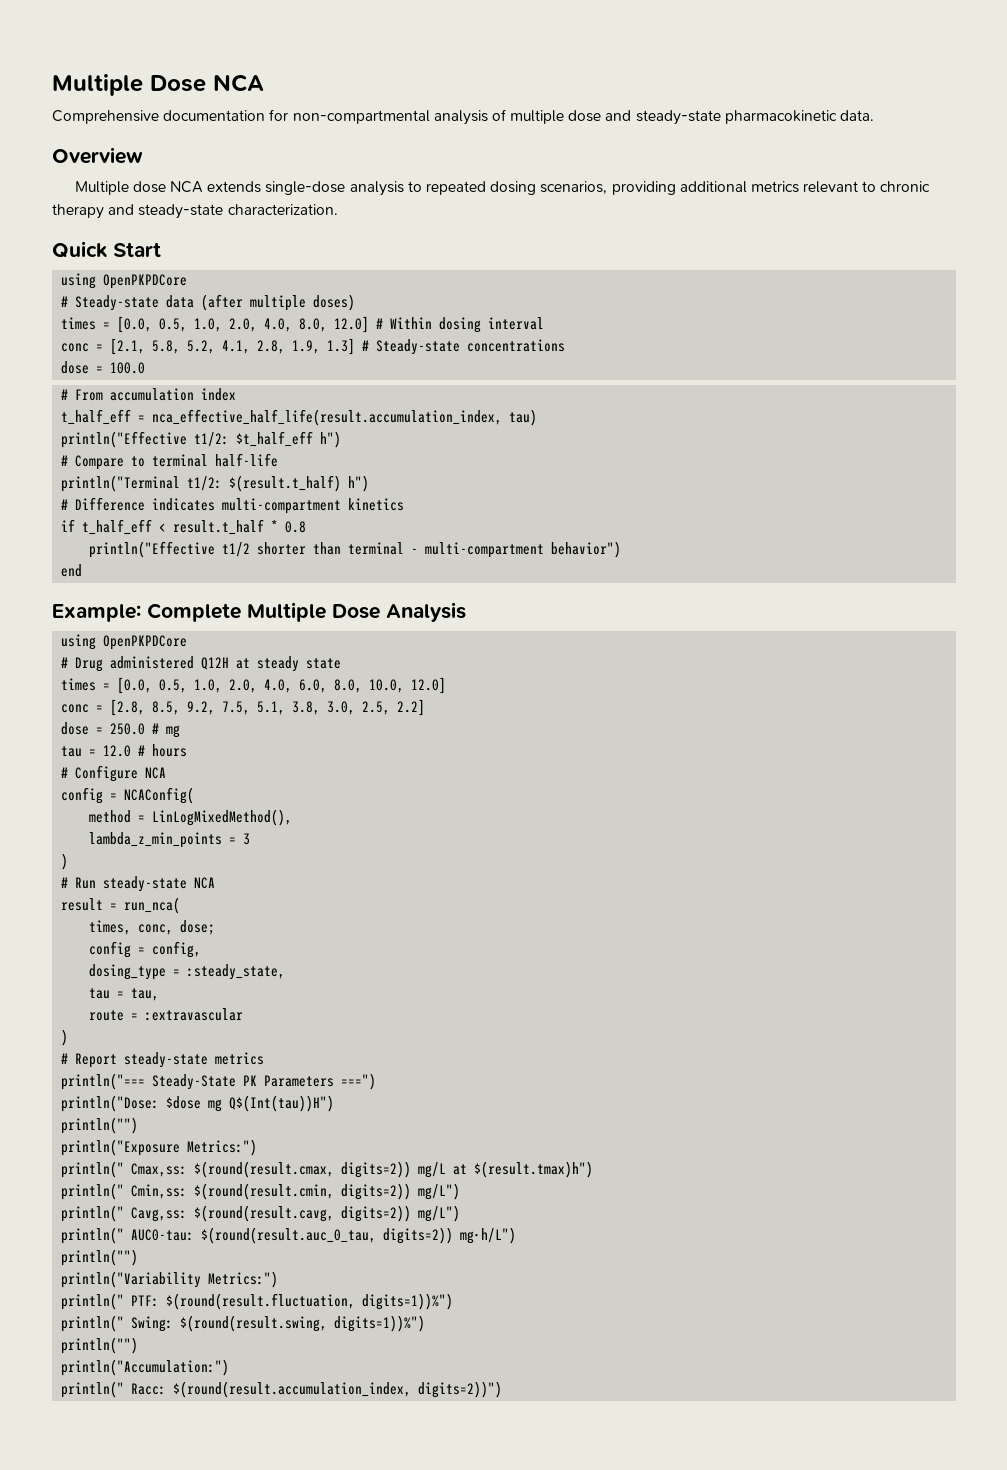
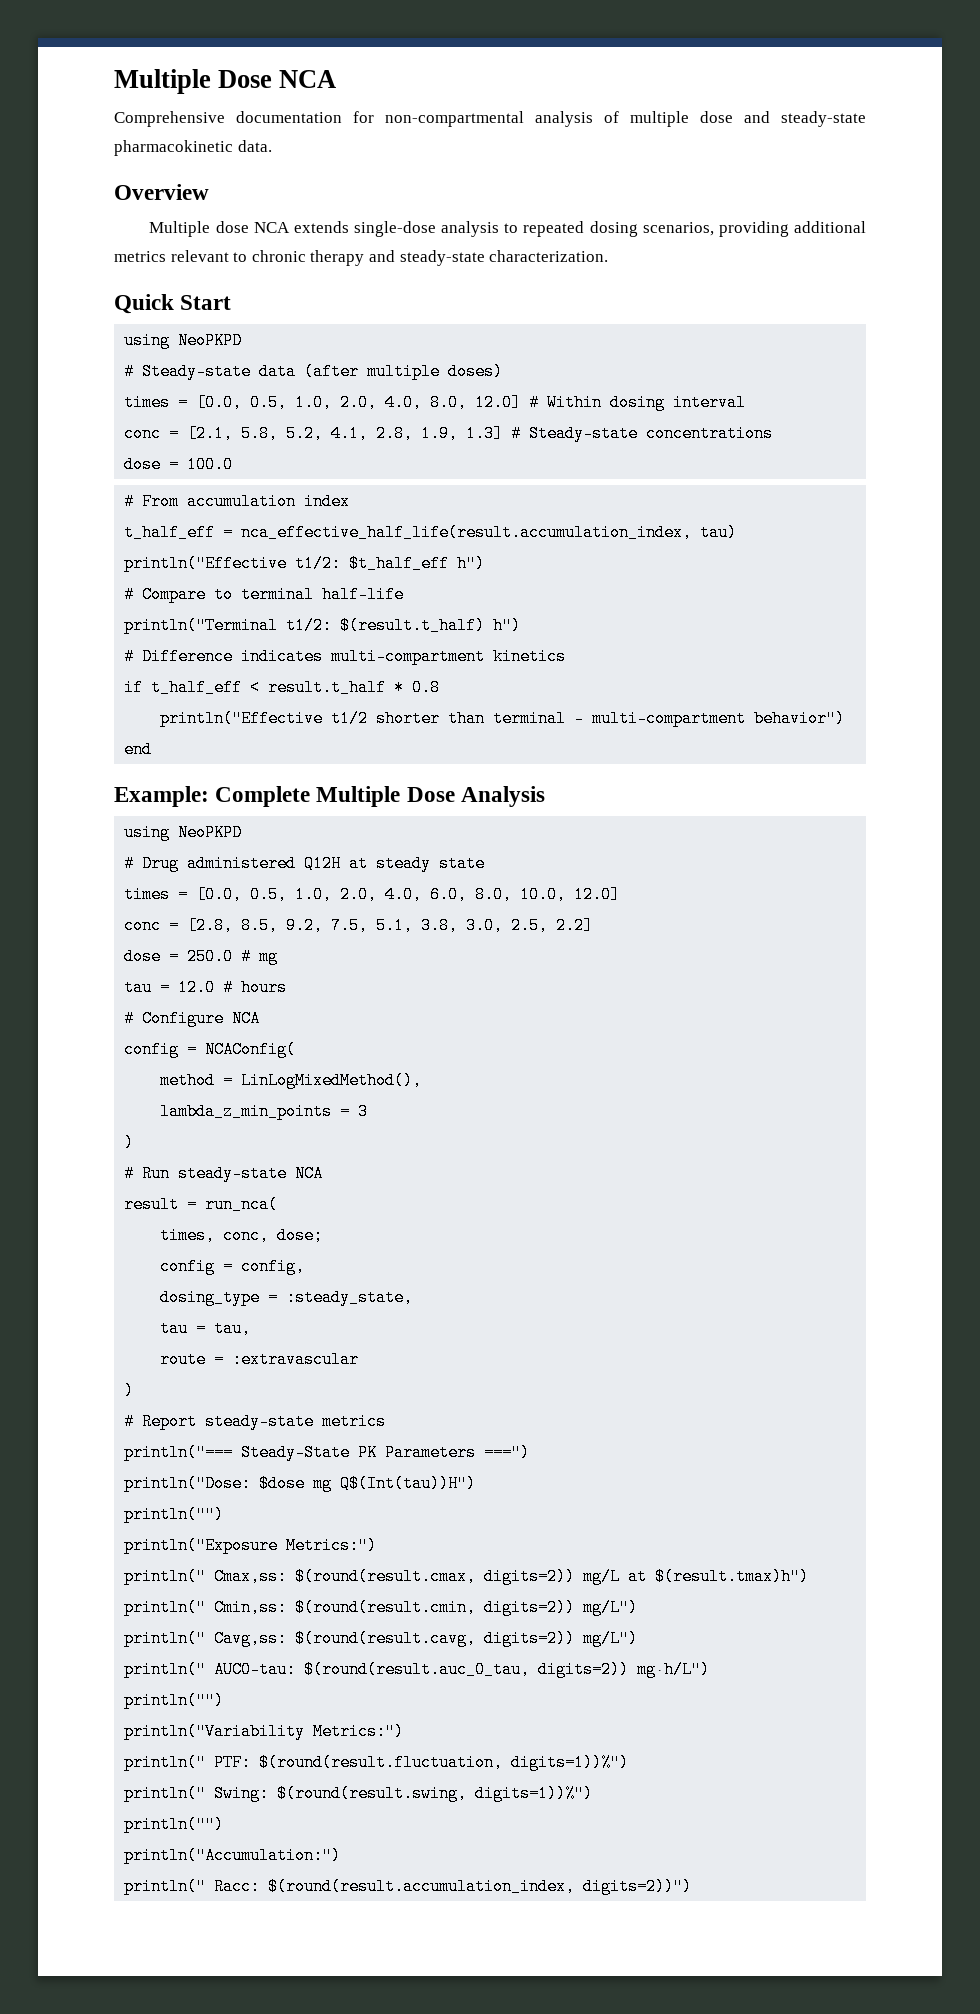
[103,274,188,289] OpenPKPDCore -> [178,332,243,349] NeoPKPD
[103,635,188,650] OpenPKPDCore -> [178,824,243,841] NeoPKPD

